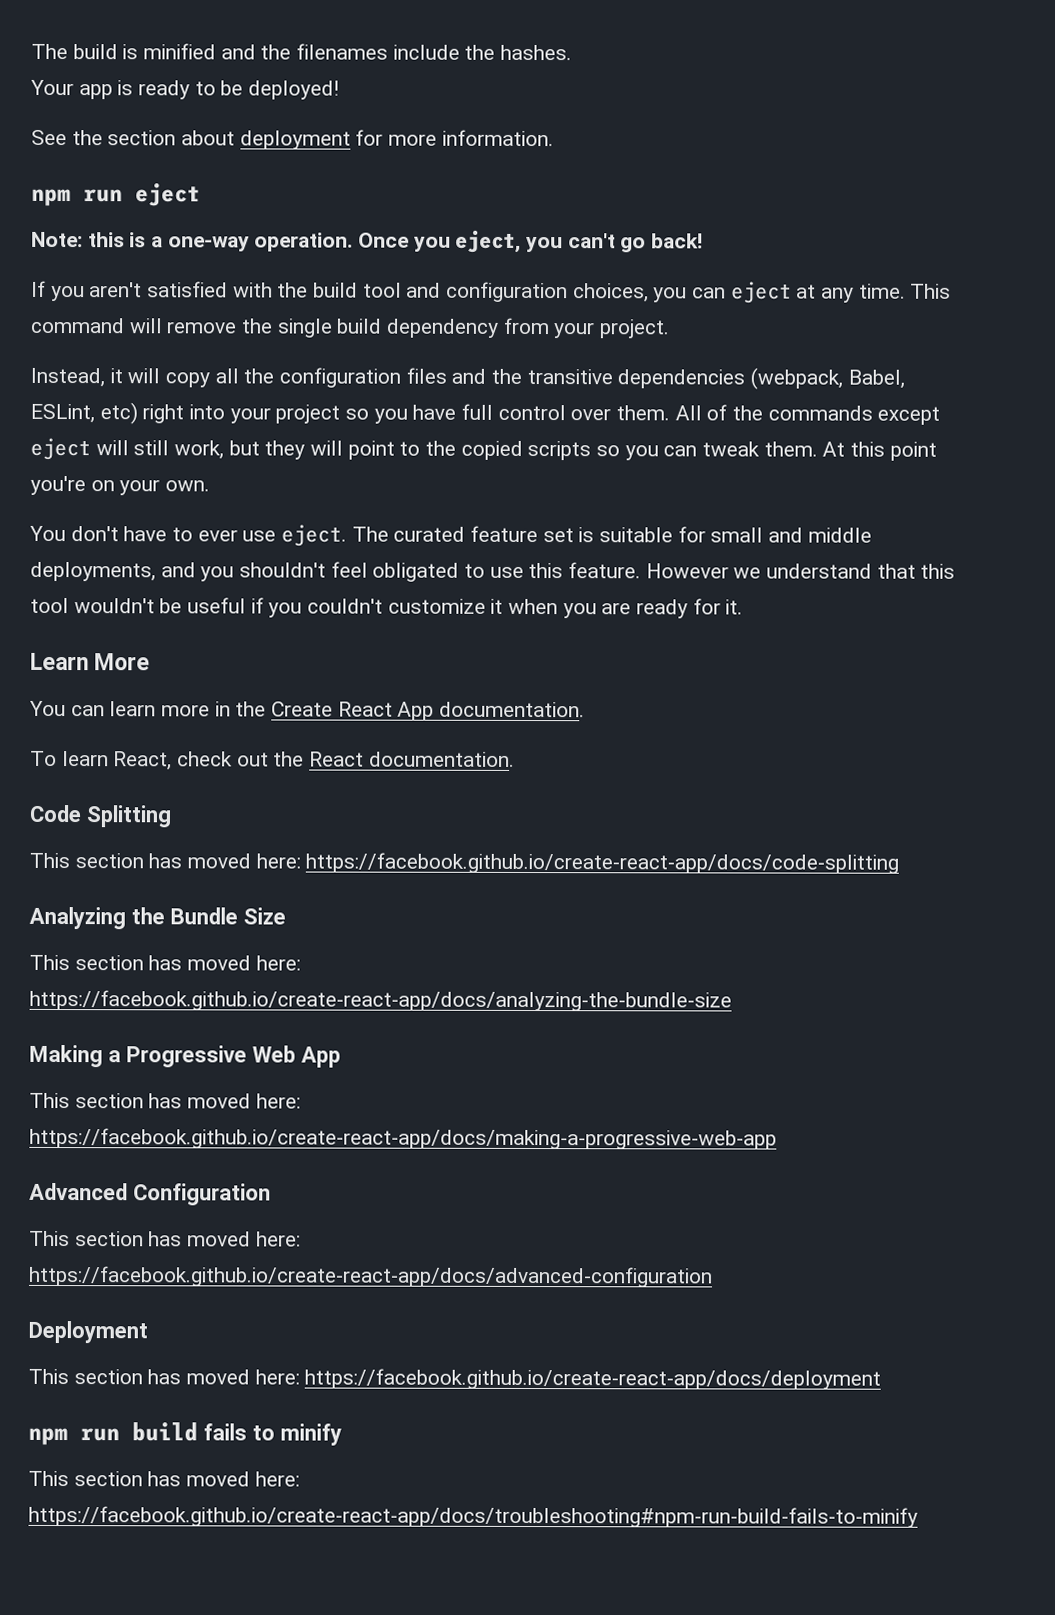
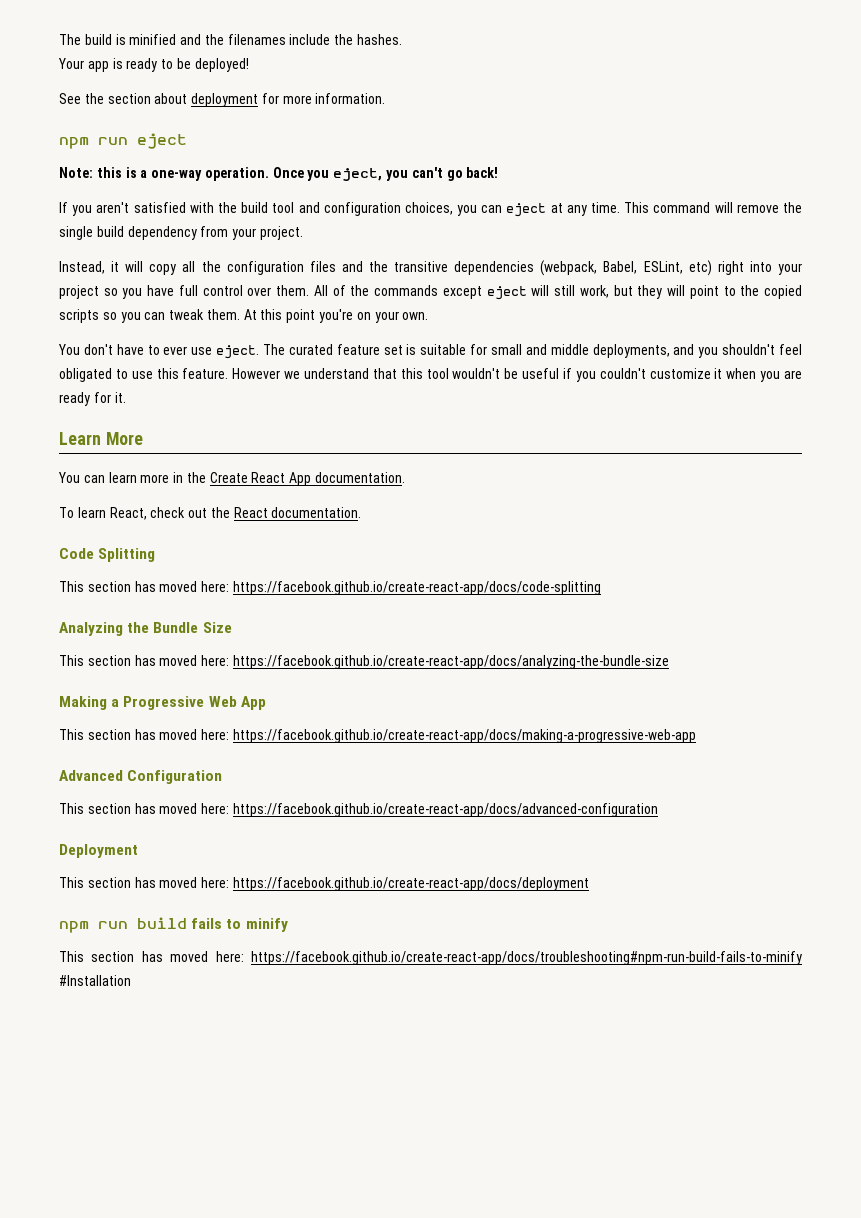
(918, 1516) none -> [59,975,131,986] #Installation

